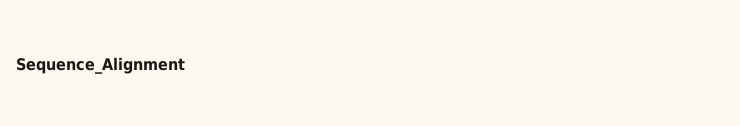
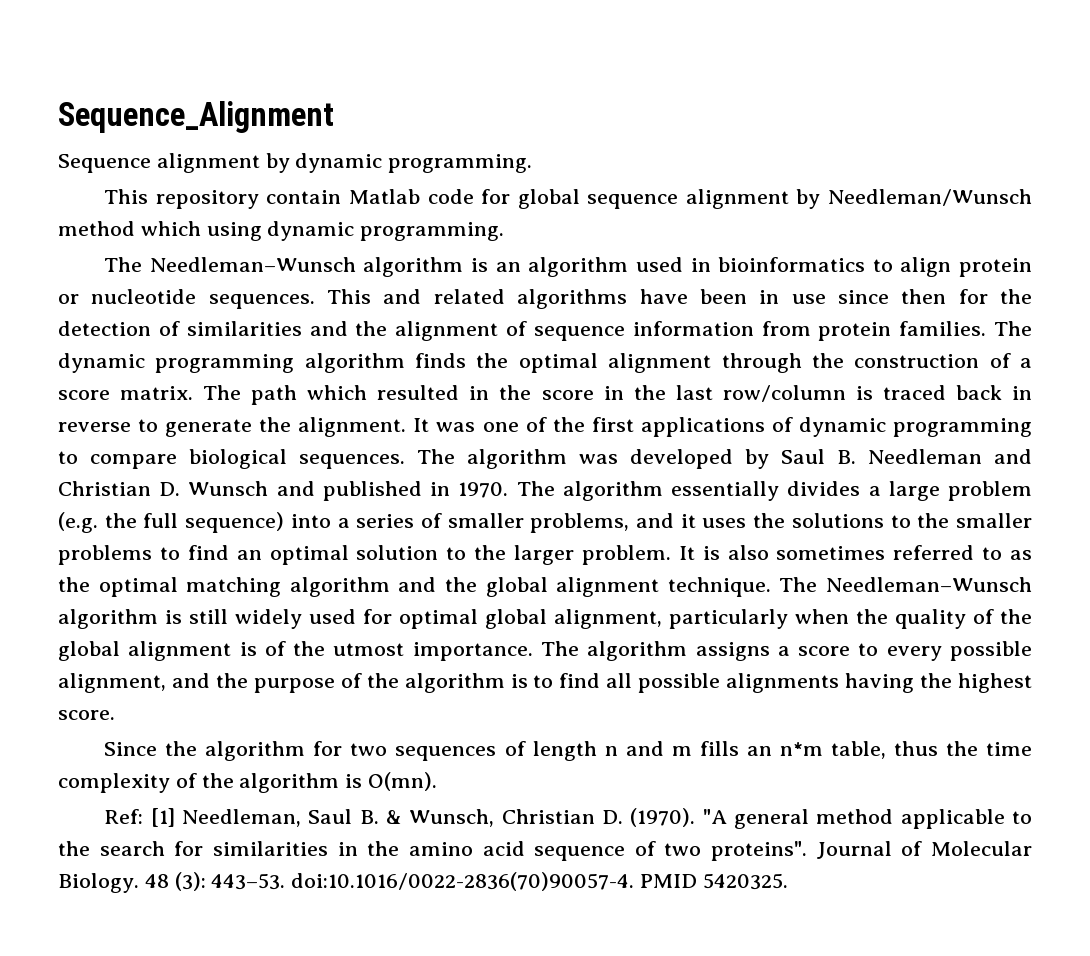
(185, 65) none -> [58,153,533,173] [104,189,1032,209] [58,221,505,241] [104,257,1032,277] [58,289,1033,309] [58,321,1032,341] [58,353,1032,373] [58,385,1032,405] [58,417,1032,437] [58,449,1032,469] [58,481,1033,501] [58,512,1033,533] [58,545,1032,565] [58,577,1032,597] [58,609,1032,629] [58,641,1033,661] [58,673,1032,693] [58,710,115,720] [104,741,1032,761] [58,772,438,793] [104,808,1032,829] [58,841,1032,861] [58,872,788,893] // Sequence alignment by dynamic programming. // This repository contain Matlab code for global sequence alignment by Needleman/Wunsch method which using dynamic programming. // The Needleman–Wunsch algorithm is an algorithm used in bioinformatics to align protein or nucleotide sequences. This and related algorithms have been in use since then for the detection of similarities and the alignment of sequence information from protein families. The dynamic programming algorithm finds the optimal alignment through the construction of a score matrix. The path which resulted in the score in the last row/column is traced back in reverse to generate the alignment. It was one of the first applications of dynamic programming to compare biological sequences. The algorithm was developed by Saul B. Needleman and Christian D. Wunsch and published in 1970. The algorithm essentially divides a large problem (e.g. the full sequence) into a series of smaller problems, and it uses the solutions to the smaller problems to find an optimal solution to the larger problem. It is also sometimes referred to as the optimal matching algorithm and the global alignment technique. The Needleman–Wunsch algorithm is still widely used for optimal global alignment, particularly when the quality of the global alignment is of the utmost importance. The algorithm assigns a score to every possible alignment, and the purpose of the algorithm is to find all possible alignments having the highest score. // Since the algorithm for two sequences of length n and m fills an n*m table, thus the time complexity of the algorithm is O(mn). // Ref: [1] Needleman, Saul B. & Wunsch, Christian D. (1970). "A general method applicable to the search for similarities in the amino acid sequence of two proteins". Journal of Molecular Biology. 48 (3): 443–53. doi:10.1016/0022-2836(70)90057-4. PMID 5420325.

